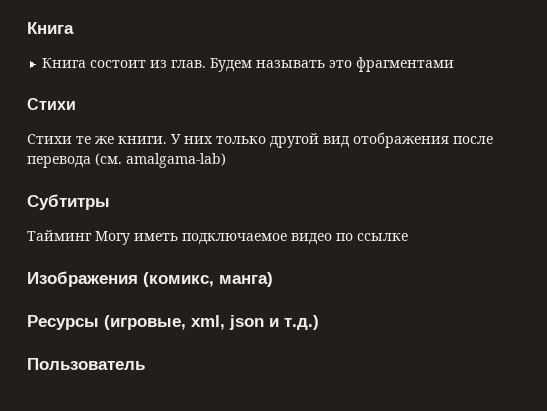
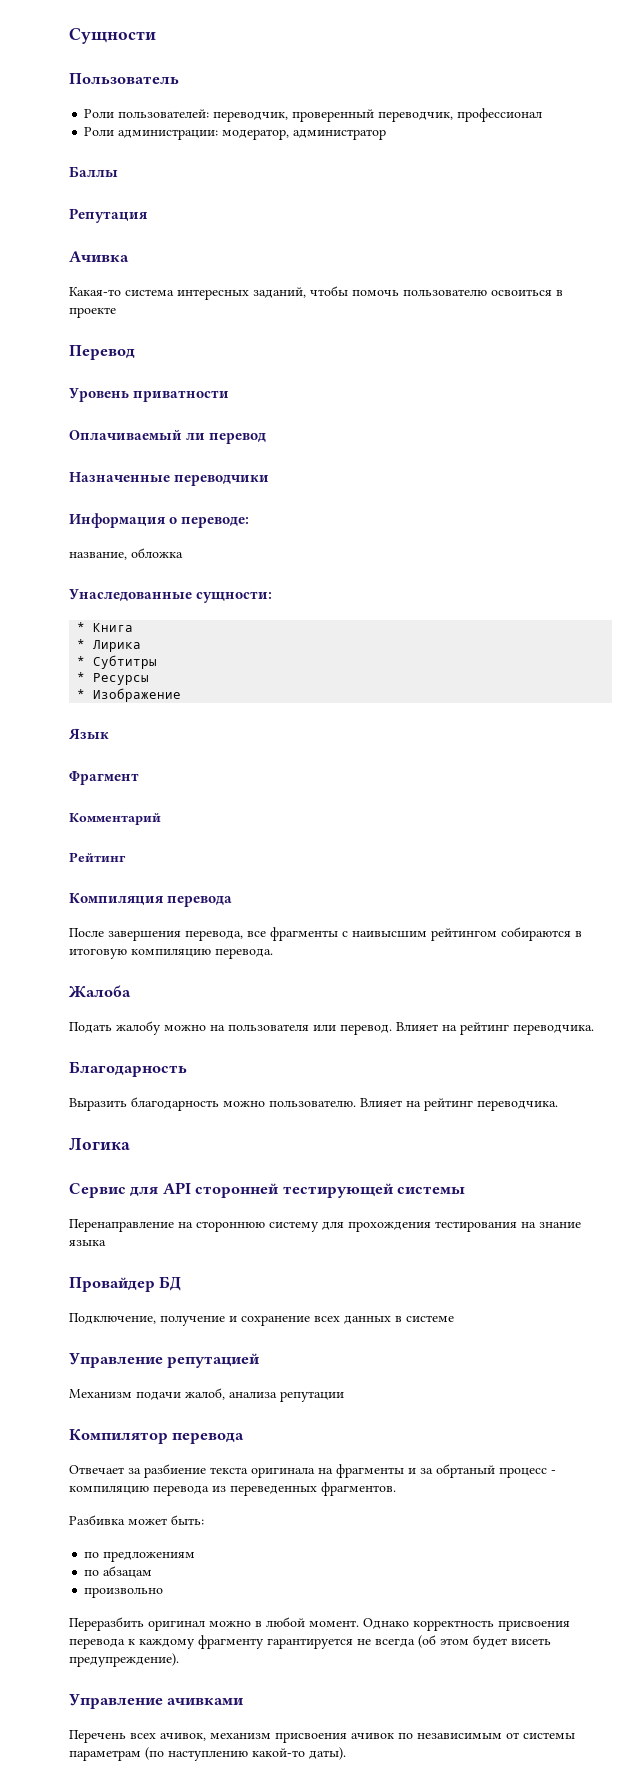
[27,22,74,34] [42,57,455,72] [27,98,76,110] [27,132,493,148] [27,153,226,168] [27,194,110,210] [27,230,408,245] [27,271,273,287] [27,315,319,330] [27,358,145,370] Книга // Книга состоит из глав. Будем называть это фрагментами // Стихи // Стихи те же книги. У них только другой вид отображения после перевода (см. amalgama-lab) // Субтитры // Тайминг Могу иметь подключаемое видео по ссылке // Изображения (комикс, манга) // Ресурсы (игровые, xml, json и т.д.) // Пользователь -> [69,28,156,44] [69,73,179,84] [84,108,543,122] [84,127,387,140] [69,166,118,177] [69,208,148,223] [69,251,129,262] [69,286,563,300] [69,307,116,318] [69,345,135,360] [69,388,230,402] [69,429,267,444] [69,472,270,486] [69,513,250,528] [69,548,183,560] [69,589,273,603] [77,622,134,632] [77,639,142,652] [77,655,158,669] [77,672,150,685] [77,688,182,702] [69,728,109,739] [69,771,139,785] [69,812,161,825] [69,852,126,862] [69,893,233,907] [69,927,582,941] [69,948,273,959] [68,985,131,998] [69,1021,594,1035] [69,1061,187,1077] [69,1097,558,1111] [69,1137,130,1150] [69,1182,466,1198] [69,1219,581,1232] [69,1240,106,1246] [69,1276,182,1292] [69,1313,454,1326] [69,1353,261,1368] [69,1388,344,1402] [69,1429,245,1444] [69,1464,556,1478] [69,1482,396,1496] [69,1515,204,1525] [84,1551,196,1562] [84,1566,153,1578] [84,1587,164,1598] [69,1617,570,1631] [69,1635,551,1649] [69,1653,179,1667] [69,1694,245,1709] [69,1730,575,1743] [69,1747,346,1761] Сущности // Пользователь // Роли пользователей: переводчик, проверенный переводчик, профессионал // Роли администрации: модератор, администратор // Баллы // Репутация // Ачивка // Какая-то система интересных заданий, чтобы помочь пользователю освоиться в проекте // Перевод // Уровень приватности // Оплачиваемый ли перевод // Назначенные переводчики // Информация о переводе: // название, обложка // Унаследованные сущности: // * Книга // * Лирика // * Субтитры // * Ресурсы // * Изображение // Язык // Фрагмент // Комментарий // Рейтинг // Компиляция перевода // После завершения перевода, все фрагменты с наивысшим рейтингом собираются в итоговую компиляцию перевода. // Жалоба // Подать жалобу можно на пользователя или перевод. Влияет на рейтинг переводчика. // Благодарность // Выразить благодарность можно пользователю. Влияет на рейтинг переводчика. // Логика // Сервис для API сторонней тестирующей системы // Перенаправление на стороннюю систему для прохождения тестирования на знание языка // Провайдер БД // Подключение, получение и сохранение всех данных в системе // Управление репутацией // Механизм подачи жалоб, анализа репутации // Компилятор перевода // Отвечает за разбиение текста оригинала на фрагменты и за обртаный процесс - компиляцию перевода из переведенных фрагментов. // Разбивка может быть: // по предложениям // по абзацам // произвольно // Переразбить оригинал можно в любой момент. Однако корректность присвоения перевода к каждому фрагменту гарантируется не всегда (об этом будет висеть предупреждение). // Управление ачивками // Перечень всех ачивок, механизм присвоения ачивок по независимым от системы параметрам (по наступлению какой-то даты).

